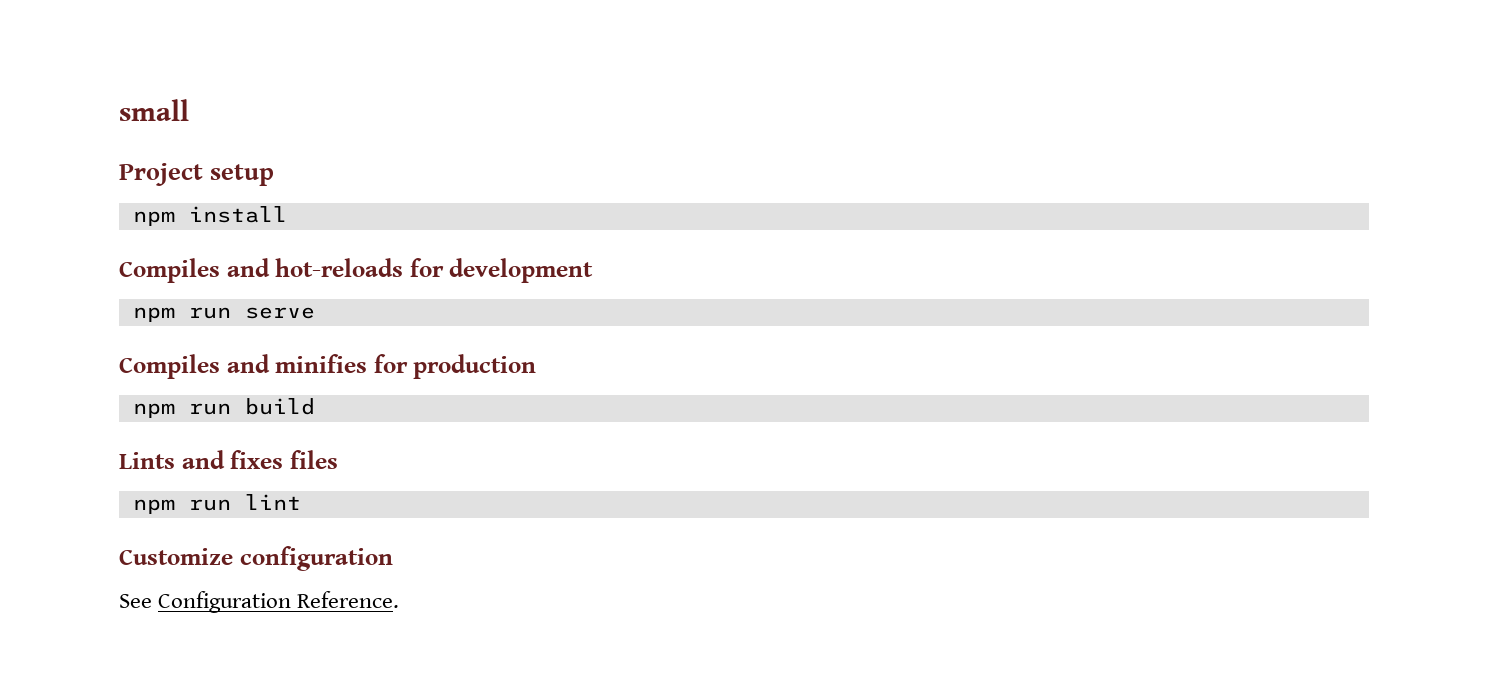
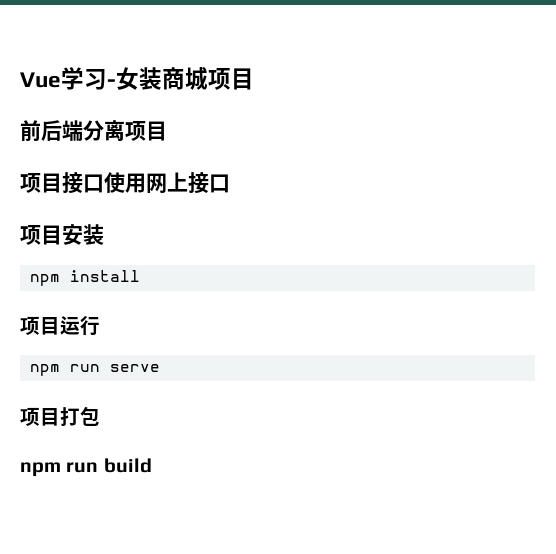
[119,99,189,121] [119,163,275,186] [132,206,287,226] [119,258,594,283] [132,307,315,322] [119,354,537,379] [132,398,315,418] [119,450,338,469] [132,494,301,514] [119,546,393,571] [119,591,400,613] small // Project setup // npm install // Compiles and hot-reloads for development // npm run serve // Compiles and minifies for production // npm run build // Lints and fixes files // npm run lint // Customize configuration // See Configuration Reference. -> [20,66,254,90] [20,120,167,142] [20,172,230,194] [20,224,104,245] [30,270,141,286] [20,316,100,336] [30,364,161,376] [20,406,100,426] [20,458,152,477] Vue学习-女装商城项目 // 前后端分离项目 // 项目接口使用网上接口 // 项目安装 // npm install // 项目运行 // npm run serve // 项目打包 // npm run build

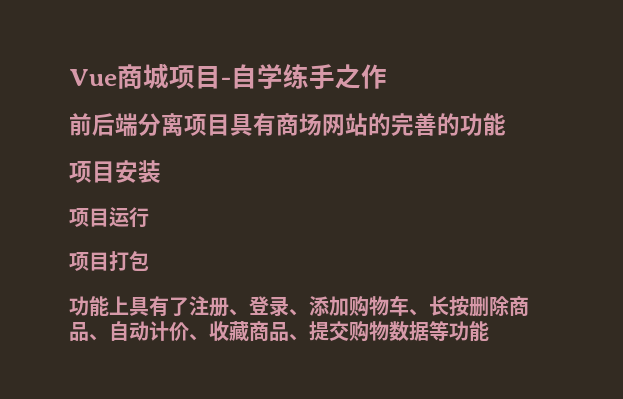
[61,67,162,90] 学习-女装 -> (117, 77) none
(254, 79) none -> [220,64,387,89] -自学练手之作
[20,172,230,194] // 项目接口使用网上接口 -> [230,113,506,136] 具有商场网站的完善的功能
[30,270,141,286] // npm install -> (161, 171) none
[30,364,161,376] // npm run serve -> (149, 217) none
[20,458,152,477] npm run build -> [69,295,529,317] [69,321,489,342] 功能上具有了注册、登录、添加购物车、长按删除商品、自动计价、收藏商品、提交购物数据等功能

